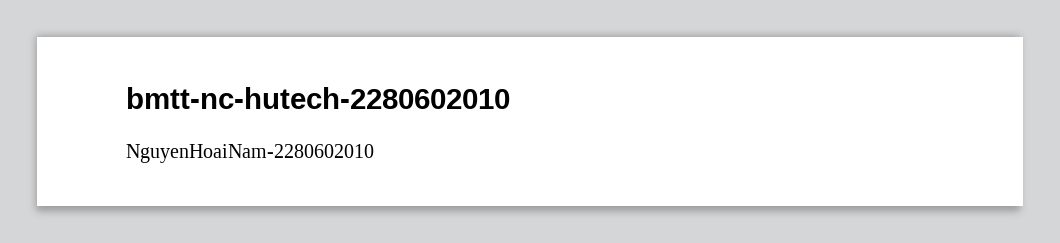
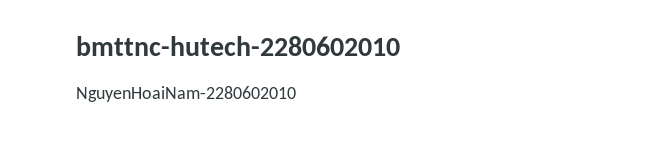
[126,87,510,109] bmtt-nc-hutech-2280602010 -> [76,36,400,56] bmttnc-hutech-2280602010

